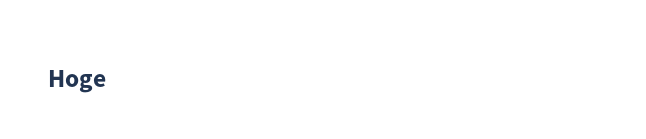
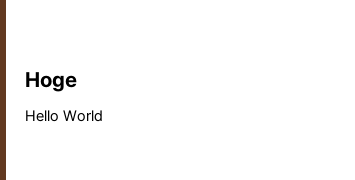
(106, 81) none -> [25,110,104,122] // Hello World

